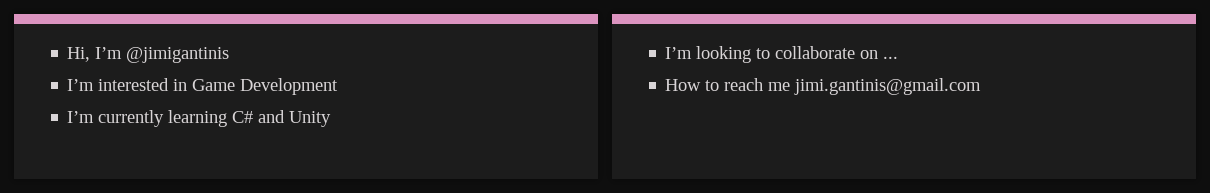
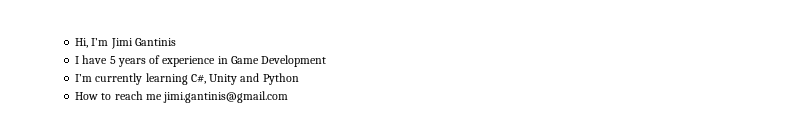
[126,47,230,63] [67,78,170,91] @jimigantinis // I’m interested -> [110,38,176,49] [75,55,216,67] Jimi Gantinis // I have 5 years of experience
[232,110,332,127] [665,46,899,63] C# and Unity // I’m looking to collaborate on ... -> [190,73,299,85] C#, Unity and Python

